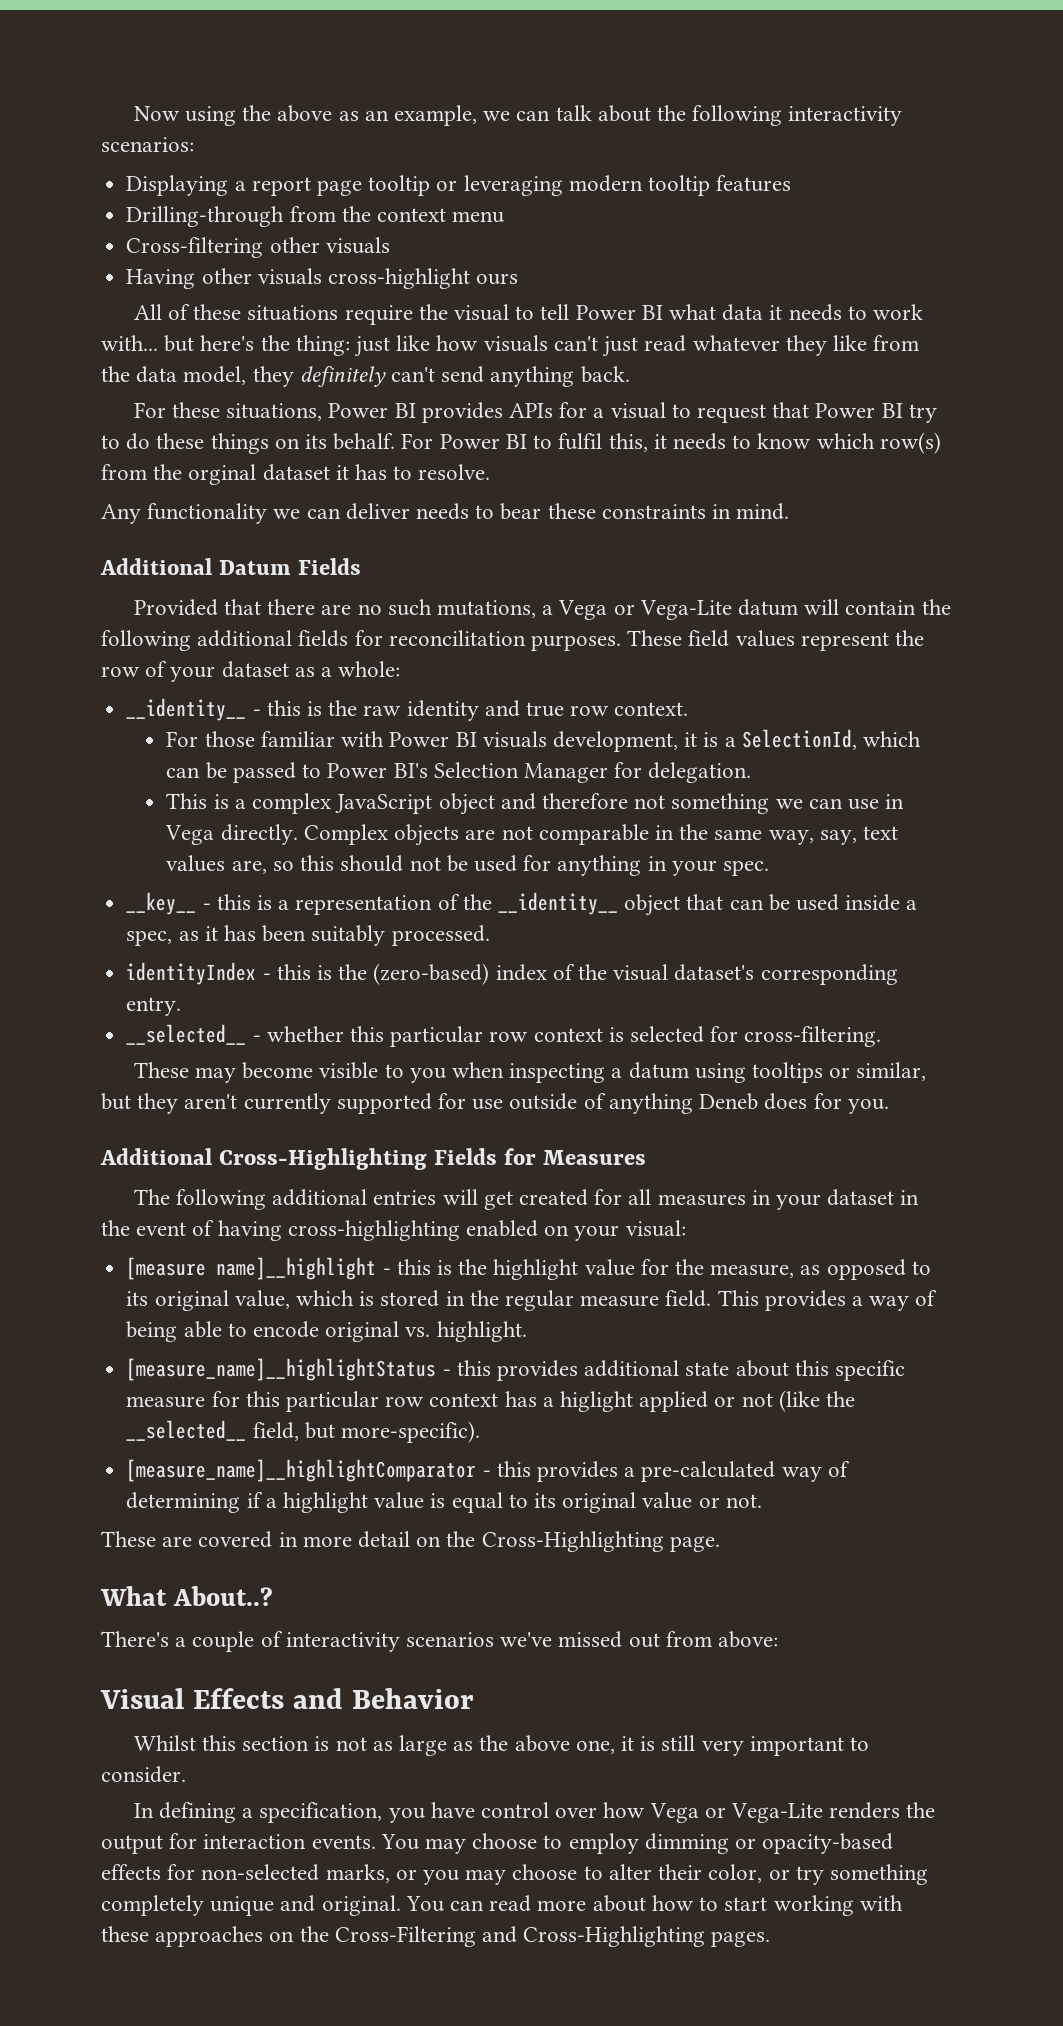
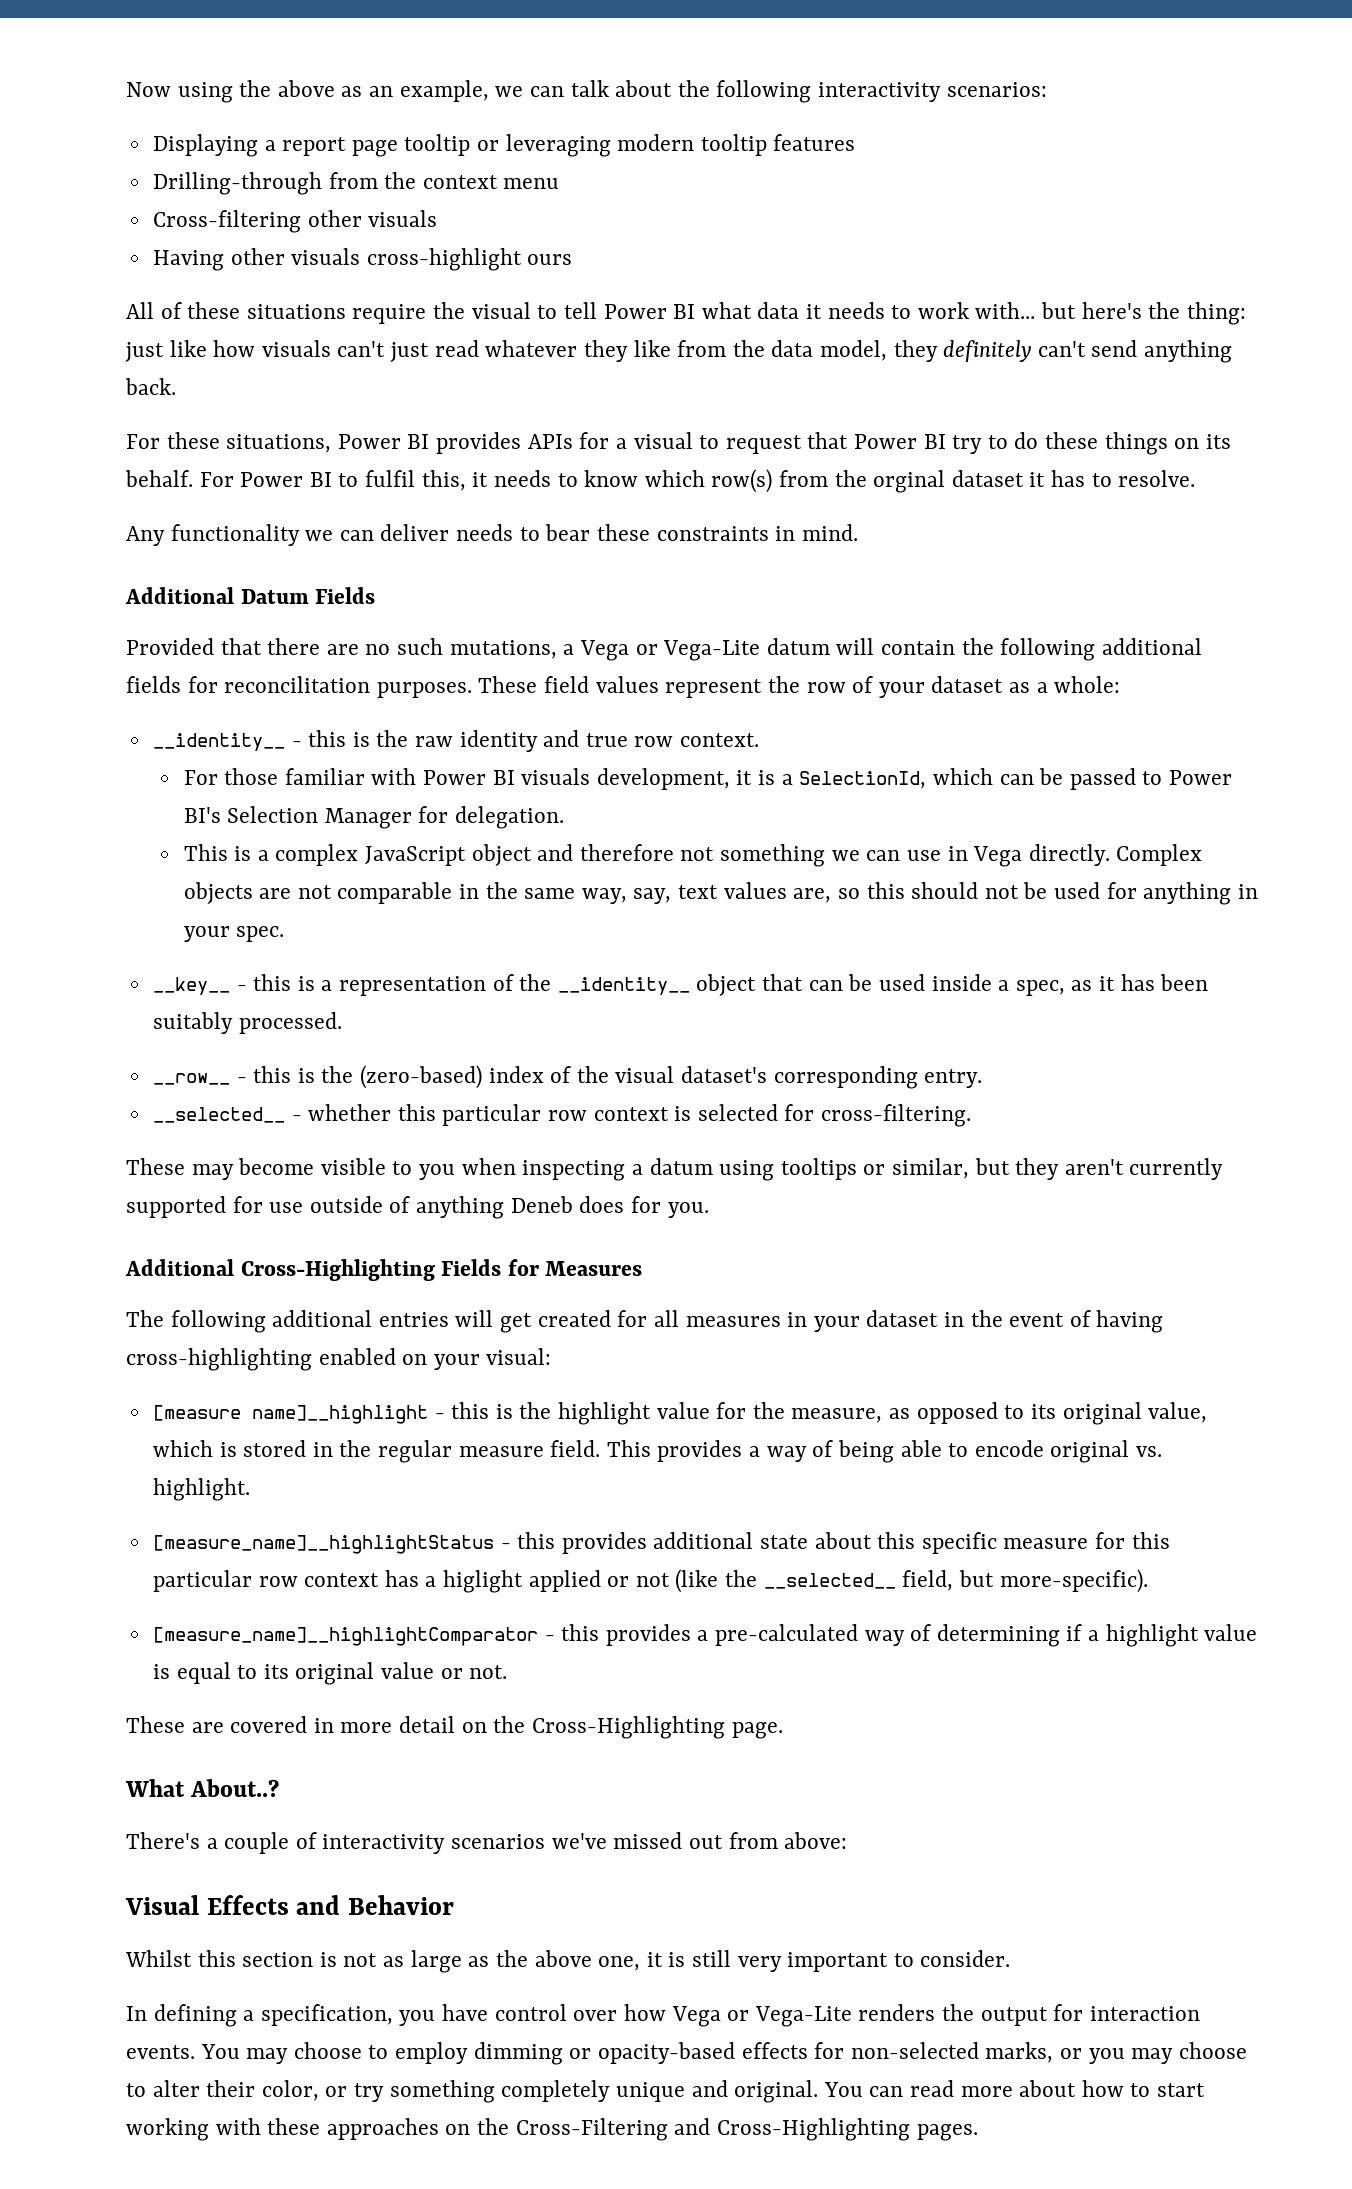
[126,962,257,985] identityIndex -> [152,1073,230,1085] __row__

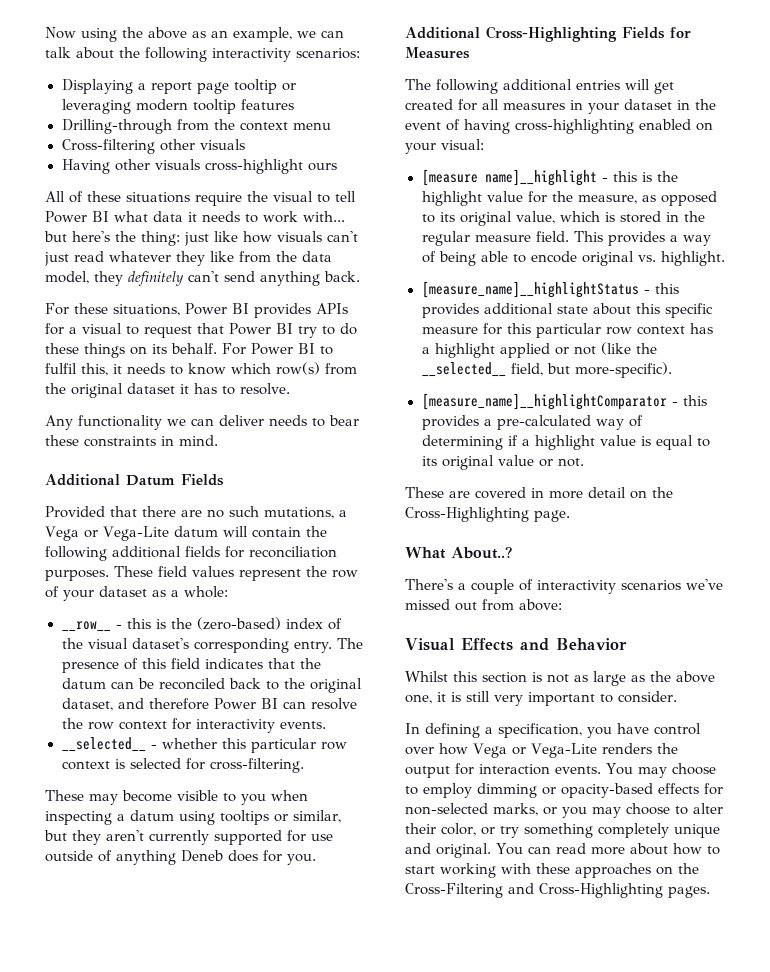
[873,470,946,493] orginal -> [71,383,123,398] original
[224,676,371,693] reconcilitation -> [249,546,337,558] reconciliation
[152,730,760,752] [183,768,1232,790] [183,806,564,829] [183,844,1203,867] [183,882,1258,905] [183,926,285,942] [152,974,1209,996] [152,1012,342,1034] // __identity__ - this is the raw identity and true row context. // For those familiar with Power BI visuals development, it is a SelectionId, which can be passed to Power BI's Selection Manager for delegation. // This is a complex JavaScript object and therefore not something we can use in Vega directly. Complex objects are not comparable in the same way, say, text values are, so this should not be used for anything in your spec. // __key__ - this is a representation of the __identity__ object that can be used inside a spec, as it has been suitably processed. -> (228, 592) none
(983, 1078) none -> [337,638,364,649] [61,658,321,673] [61,678,362,693] [61,698,357,711] [61,718,326,733] The presence of this field indicates that the datum can be reconciled back to the original dataset, and therefore Power BI can resolve the row context for interactivity events.
[443,1570,524,1593] higlight -> [434,343,495,358] highlight

